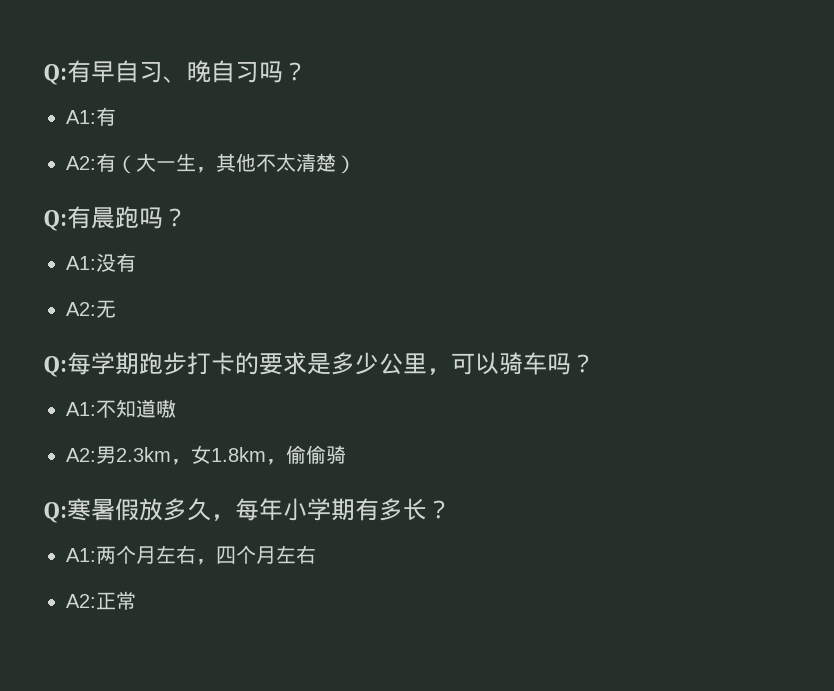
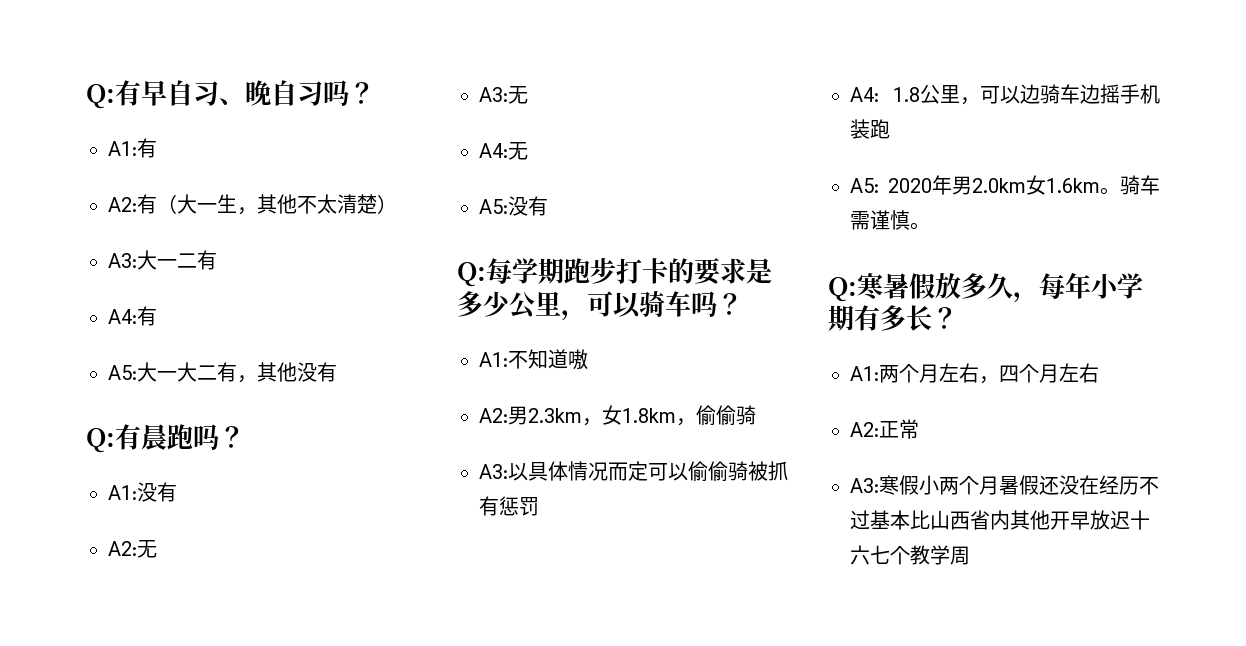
(356, 164) none -> [108,250,217,270] [108,306,157,326] [108,362,337,383] // A3:大一二有 // A4:有 // A5:大一大二有，其他没有
(116, 309) none -> [479,86,528,104] [479,142,528,160] [479,196,548,216] // A3:无 // A4:无 // A5:没有
(346, 454) none -> [479,461,788,481] [479,496,539,516] [850,84,1160,105] [850,119,890,139] [850,175,1160,195] [850,210,930,230] // A3:以具体情况而定可以偷偷骑被抓有惩罚 // A4: 1.8公里，可以边骑车边摇手机装跑 // A5: 2020年男2.0km女1.6km。骑车需谨慎。
(136, 600) none -> [850,475,1159,495] [850,510,1150,530] [850,545,970,565] // A3:寒假小两个月暑假还没在经历不过基本比山西省内其他开早放迟十六七个教学周

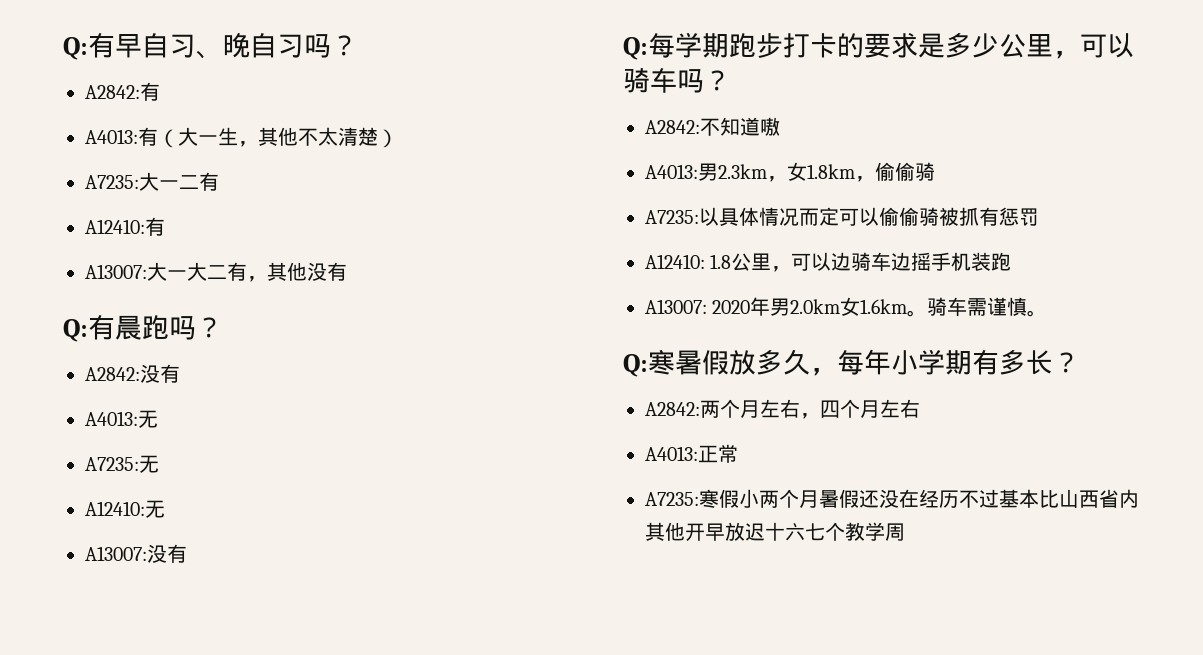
[108,138,157,158] [108,197,137,212] A1:有 // A2: -> [85,82,160,101] [85,129,138,144] A2842:有 // A4013:
[108,253,137,268] A3: -> [85,175,139,189] A7235:
[108,306,157,326] [108,365,137,380] A4:有 // A5: -> [85,217,165,236] [85,264,147,279] A12410:有 // A13007:
[108,482,177,502] [108,540,157,558] [479,86,528,104] [479,142,528,160] [479,199,508,214] A1:没有 // A2:无 // A3:无 // A4:无 // A5: -> [85,364,180,383] [85,410,158,428] [85,455,159,473] [85,500,165,518] [85,546,147,561] A2842:没有 // A4013:无 // A7235:无 // A12410:无 // A13007:
[479,352,508,367] A1: -> [645,120,700,134] A2842:
[479,408,508,423] A2: -> [645,164,698,179] A4013:
[479,464,508,479] A3: -> [645,210,699,224] A7235:
[850,87,879,102] A4: -> [645,254,705,269] A12410:
[850,178,879,193] A5: -> [645,299,707,314] A13007:
[850,366,879,381] A1: -> [645,402,700,416] A2842:
[850,422,879,437] A2: -> [645,446,698,461] A4013:
[850,478,879,493] A3: -> [645,492,699,506] A7235:

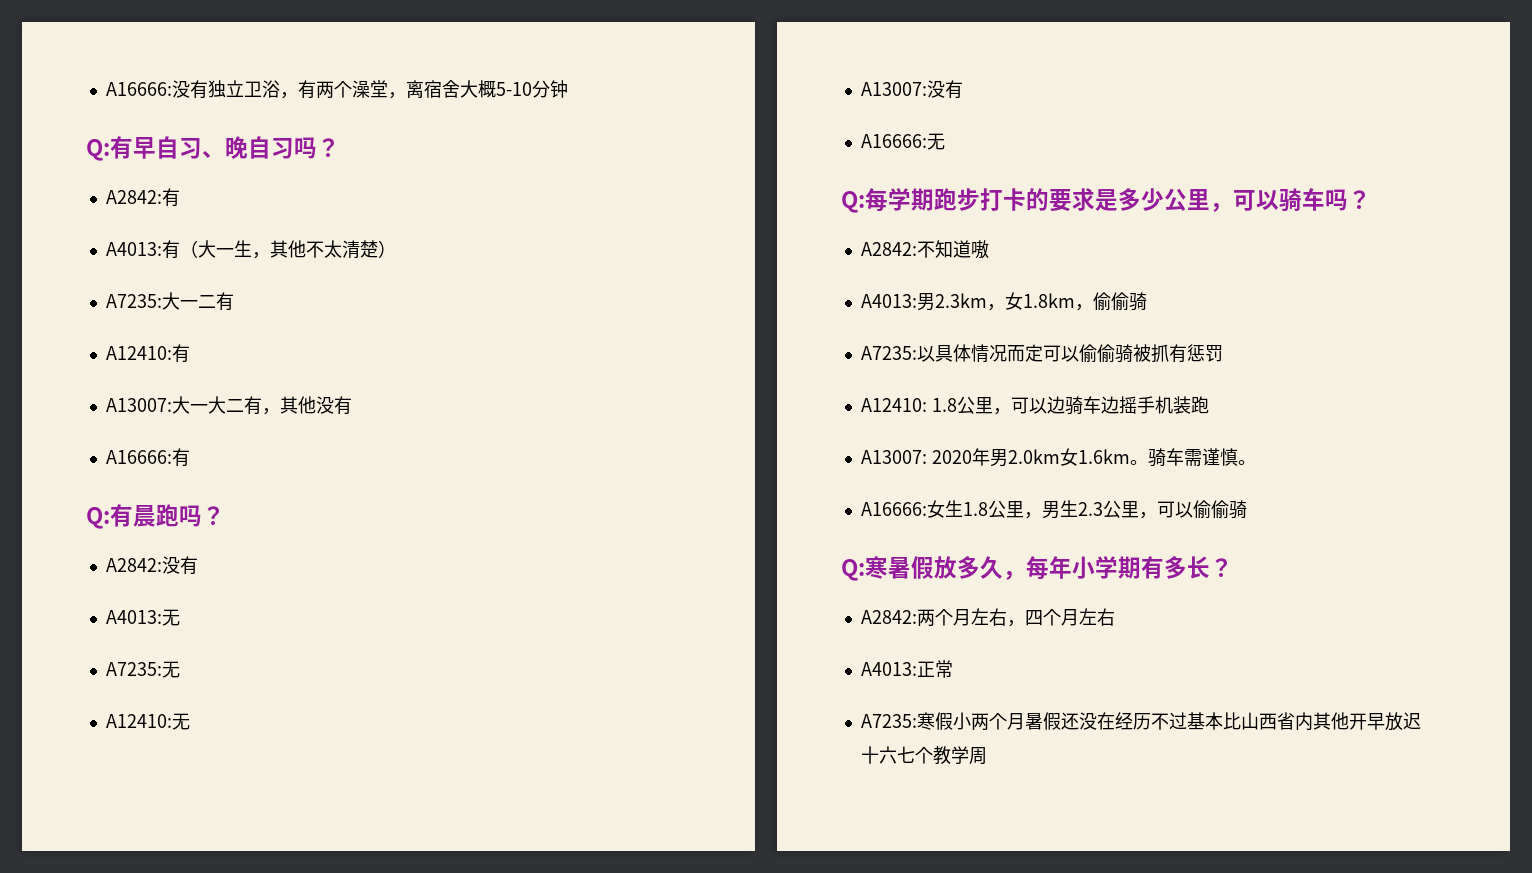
(63, 48) none -> [105,80,568,99] A16666:没有独立卫浴，有两个澡堂，离宿舍大概5-10分钟 //
(347, 271) none -> [105,448,190,467] // A16666:有
(187, 553) none -> [860,133,945,150] // A16666:无
(1048, 313) none -> [860,500,1247,519] // A16666:女生1.8公里，男生2.3公里，可以偷偷骑

